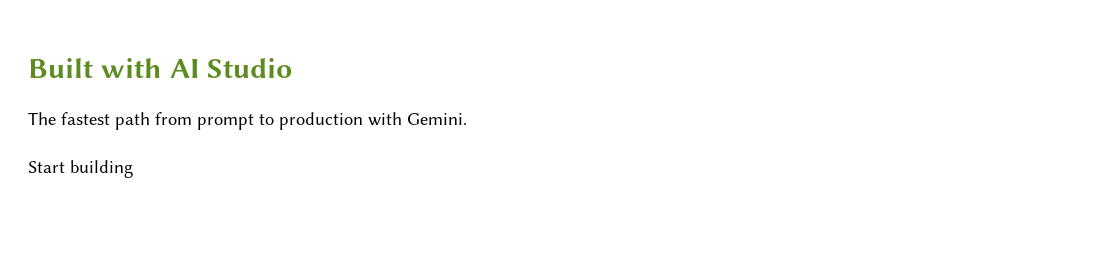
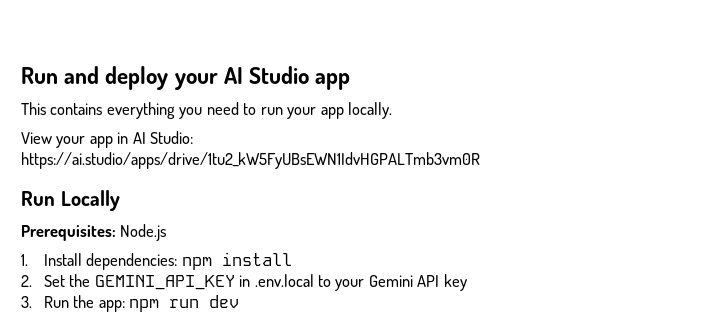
[28,58,293,78] [28,112,467,130] [28,160,133,178] Built with AI Studio // The fastest path from prompt to production with Gemini. // Start building -> [21,66,351,90] [21,102,393,119] [21,131,194,148] [21,152,480,169] [21,190,120,211] [21,224,167,241] [21,252,292,270] [21,274,467,291] [21,295,240,312] Run and deploy your AI Studio app // This contains everything you need to run your app locally. // View your app in AI Studio: https://ai.studio/apps/drive/1tu2_kW5FyUBsEWN1IdvHGPALTmb3vm0R // Run Locally // Prerequisites: Node.js // 1. Install dependencies: npm install // 2. Set the GEMINI_API_KEY in .env.local to your Gemini API key // 3. Run the app: npm run dev

